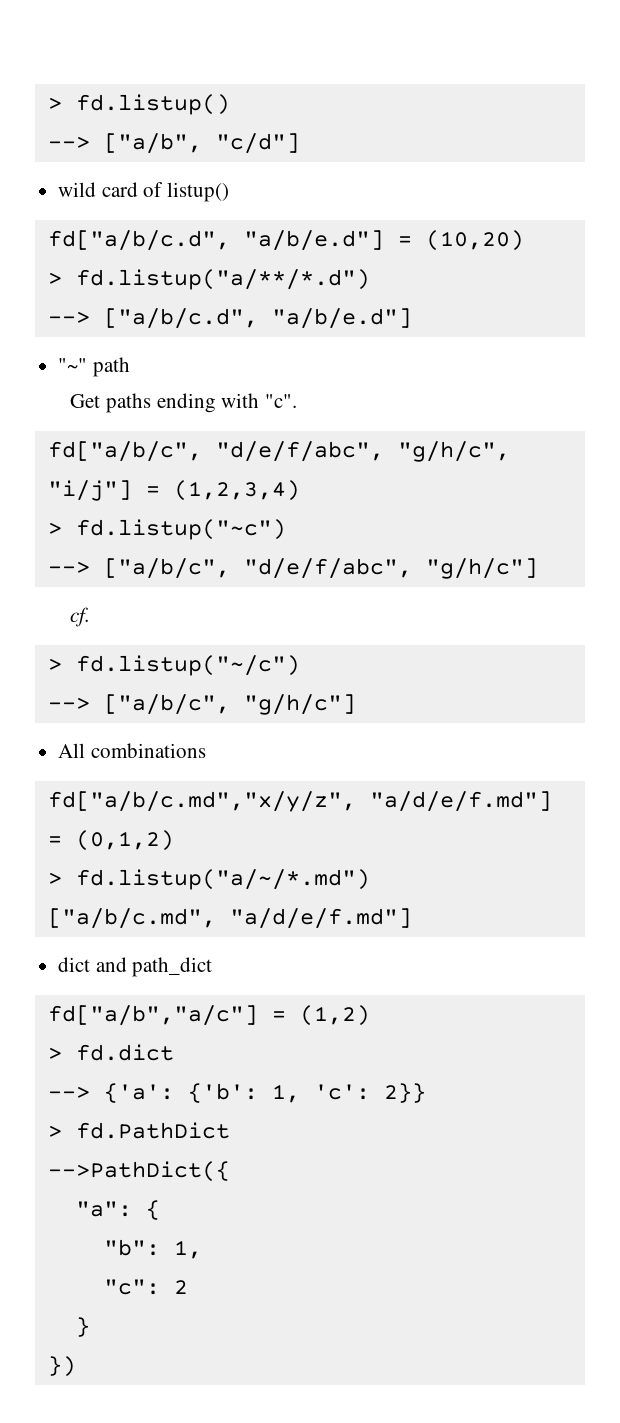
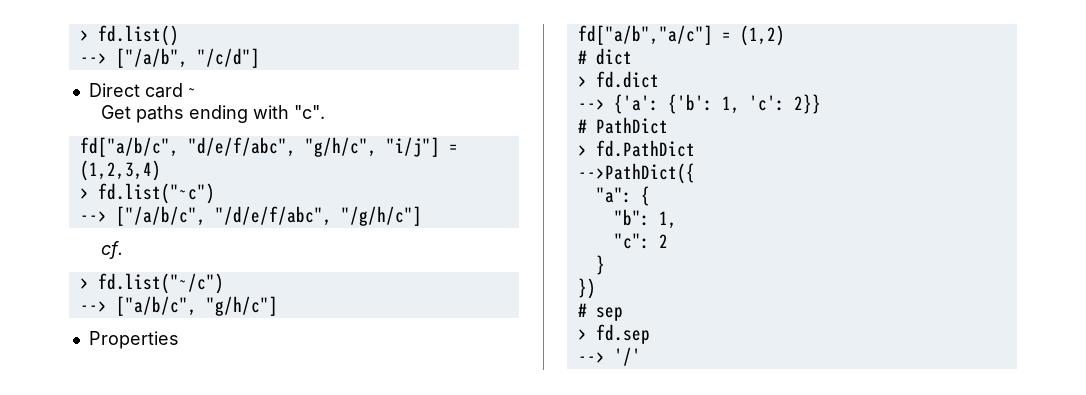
[47,94,230,115] [47,133,300,154] [58,182,230,202] [47,230,524,251] [47,269,370,290] [47,308,412,329] [58,357,130,377] > fd.listup() // --> ["a/b", "c/d"] // wild card of listup() // fd["a/b/c.d", "a/b/e.d"] = (10,20) // > fd.listup("a/**/*.d") // --> ["a/b/c.d", "a/b/e.d"] // "~" path -> [79,25,179,46] [79,48,260,68] [88,83,197,98] > fd.list() // --> ["/a/b", "/c/d"] // Direct card ~
[75,519,286,540] [47,558,538,579] fd.listup("~c") // --> ["a/b/c", "d/e/f/abc", "g/h/c"] -> [97,183,215,204] [79,206,422,226] fd.list("~c") // --> ["/a/b/c", "/d/e/f/abc", "/g/h/c"]
[75,655,300,676] fd.listup("~/c") -> [97,273,224,294] fd.list("~/c")
[58,743,206,758] [47,791,552,812] [47,830,174,851] [47,869,370,890] [47,908,412,929] [58,957,213,977] All combinations // fd["a/b/c.md","x/y/z", "a/d/e/f.md"] = (0,1,2) // > fd.listup("a/~/*.md") // ["a/b/c.md", "a/d/e/f.md"] // dict and path_dict -> [88,331,179,349] Properties
(370, 1015) none -> [577,48,632,65] // # dict
(426, 1093) none -> [577,117,668,134] // # PathDict
(76, 1366) none -> [577,303,623,321] [577,324,650,344] [577,347,641,366] // # sep // > fd.sep // --> '/'

